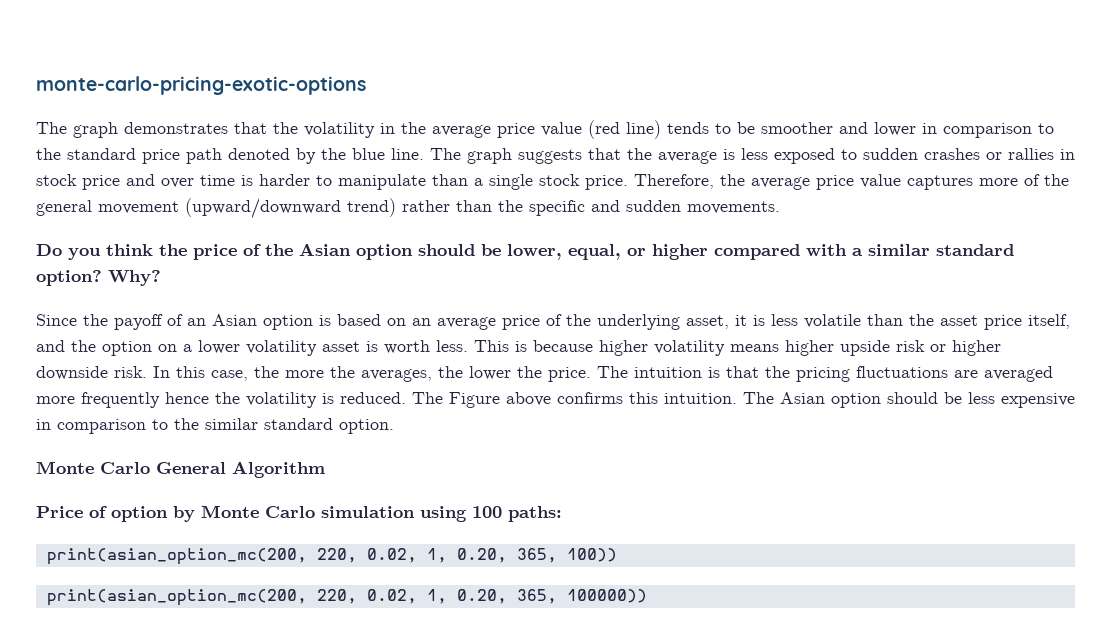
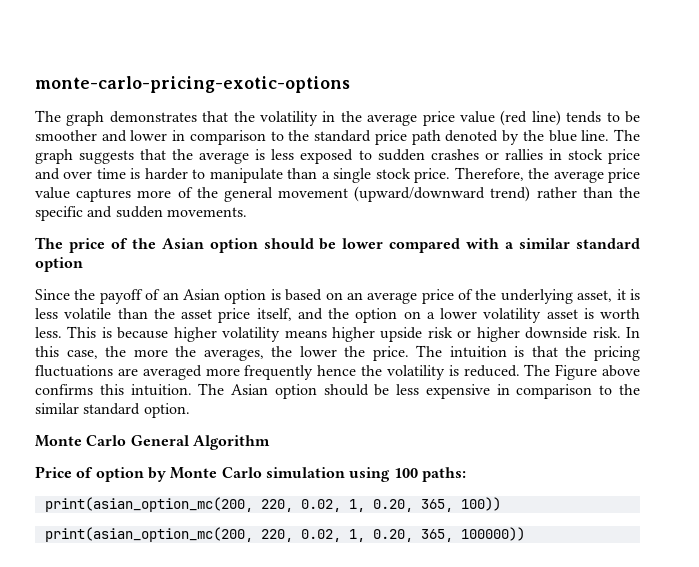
[36,244,187,260] Do you think the -> [35,237,63,249] The
[507,244,708,260] lower, equal, or higher -> [342,238,384,249] lower
[36,270,161,286] option? Why? -> [35,257,83,272] option

